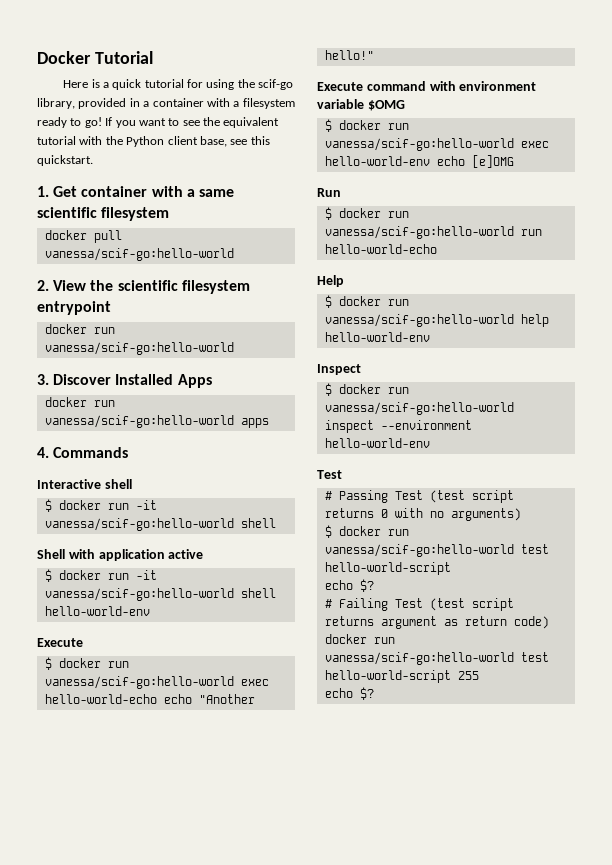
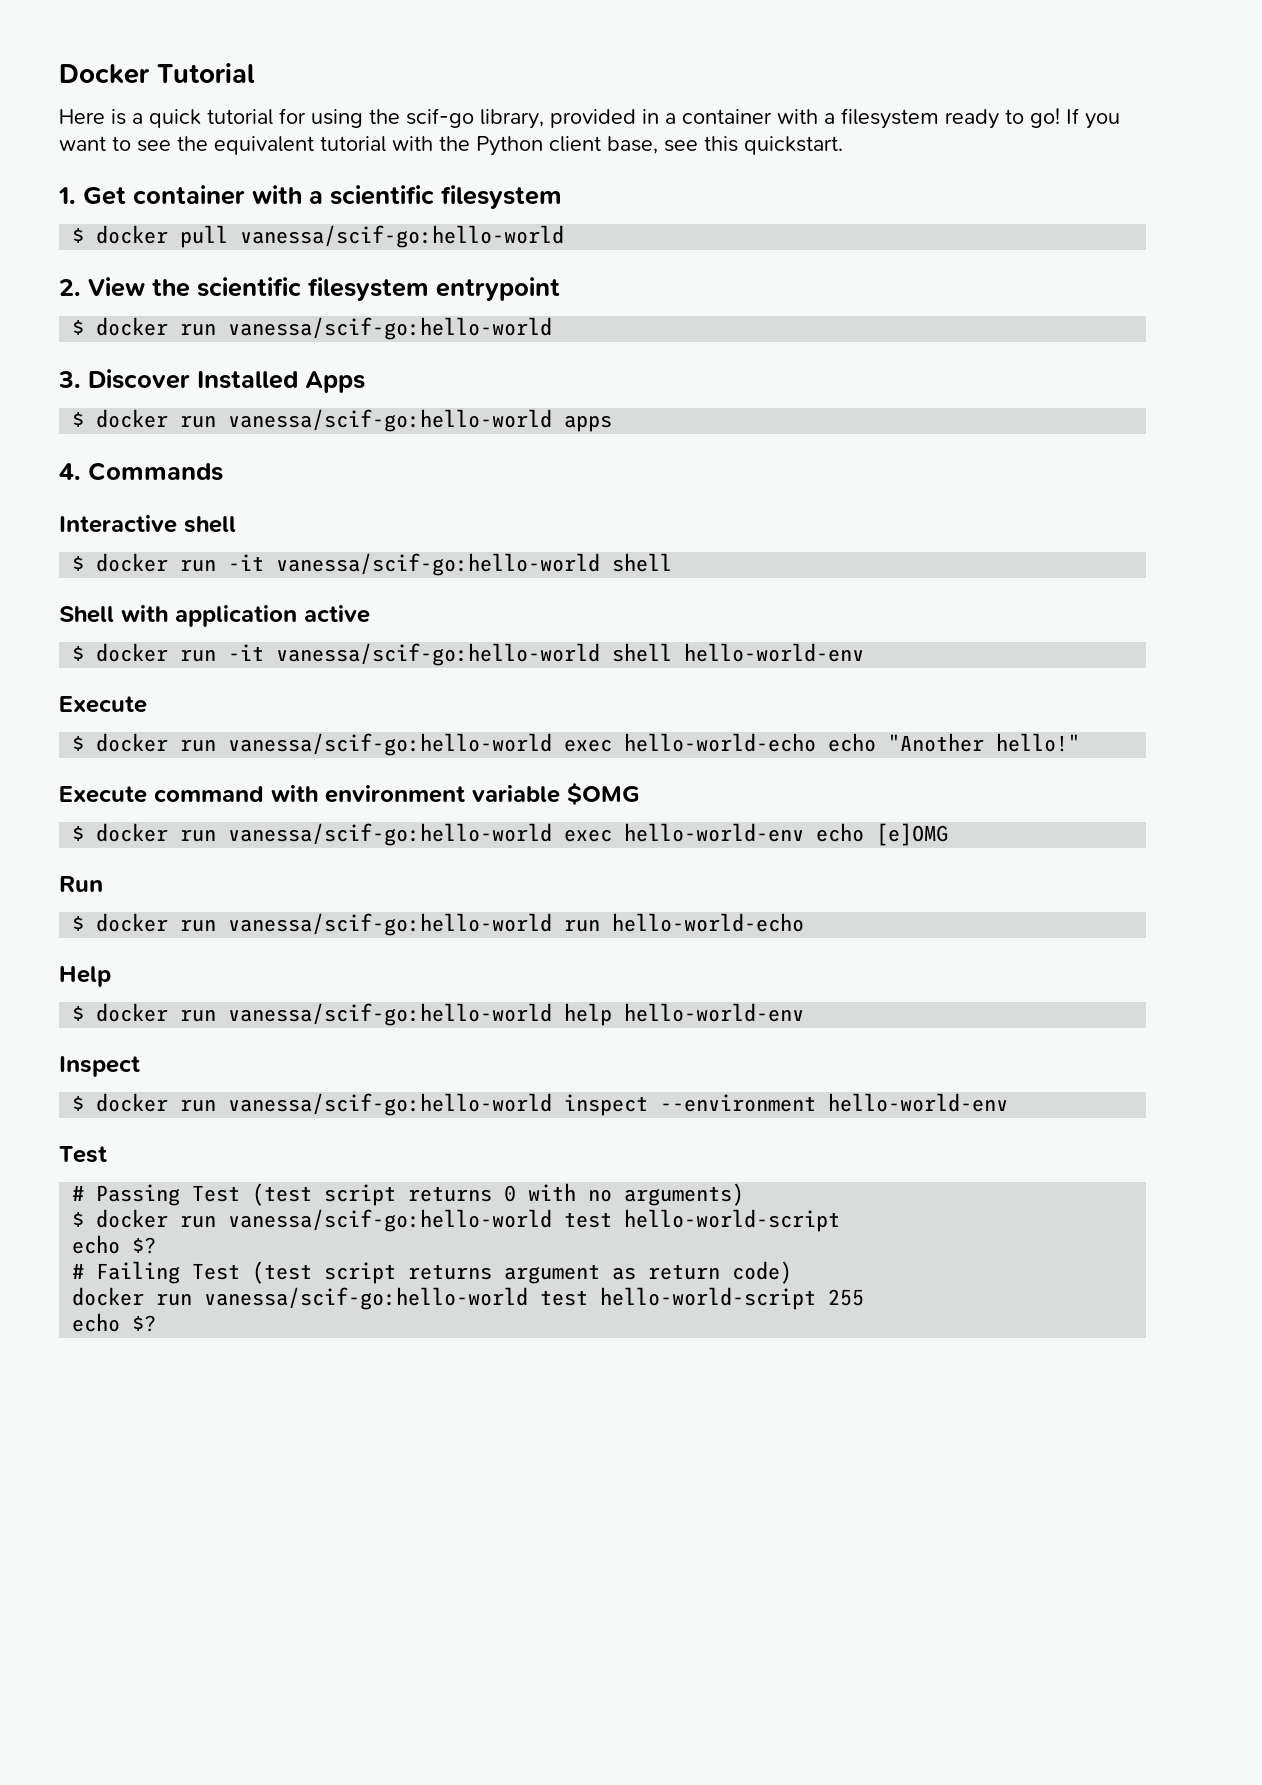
[198,189,234,197] same -> (323, 197) none
(170, 214) none -> [72,227,85,243] $
(111, 308) none -> [72,319,85,335] $
(212, 381) none -> [72,411,85,427] $

